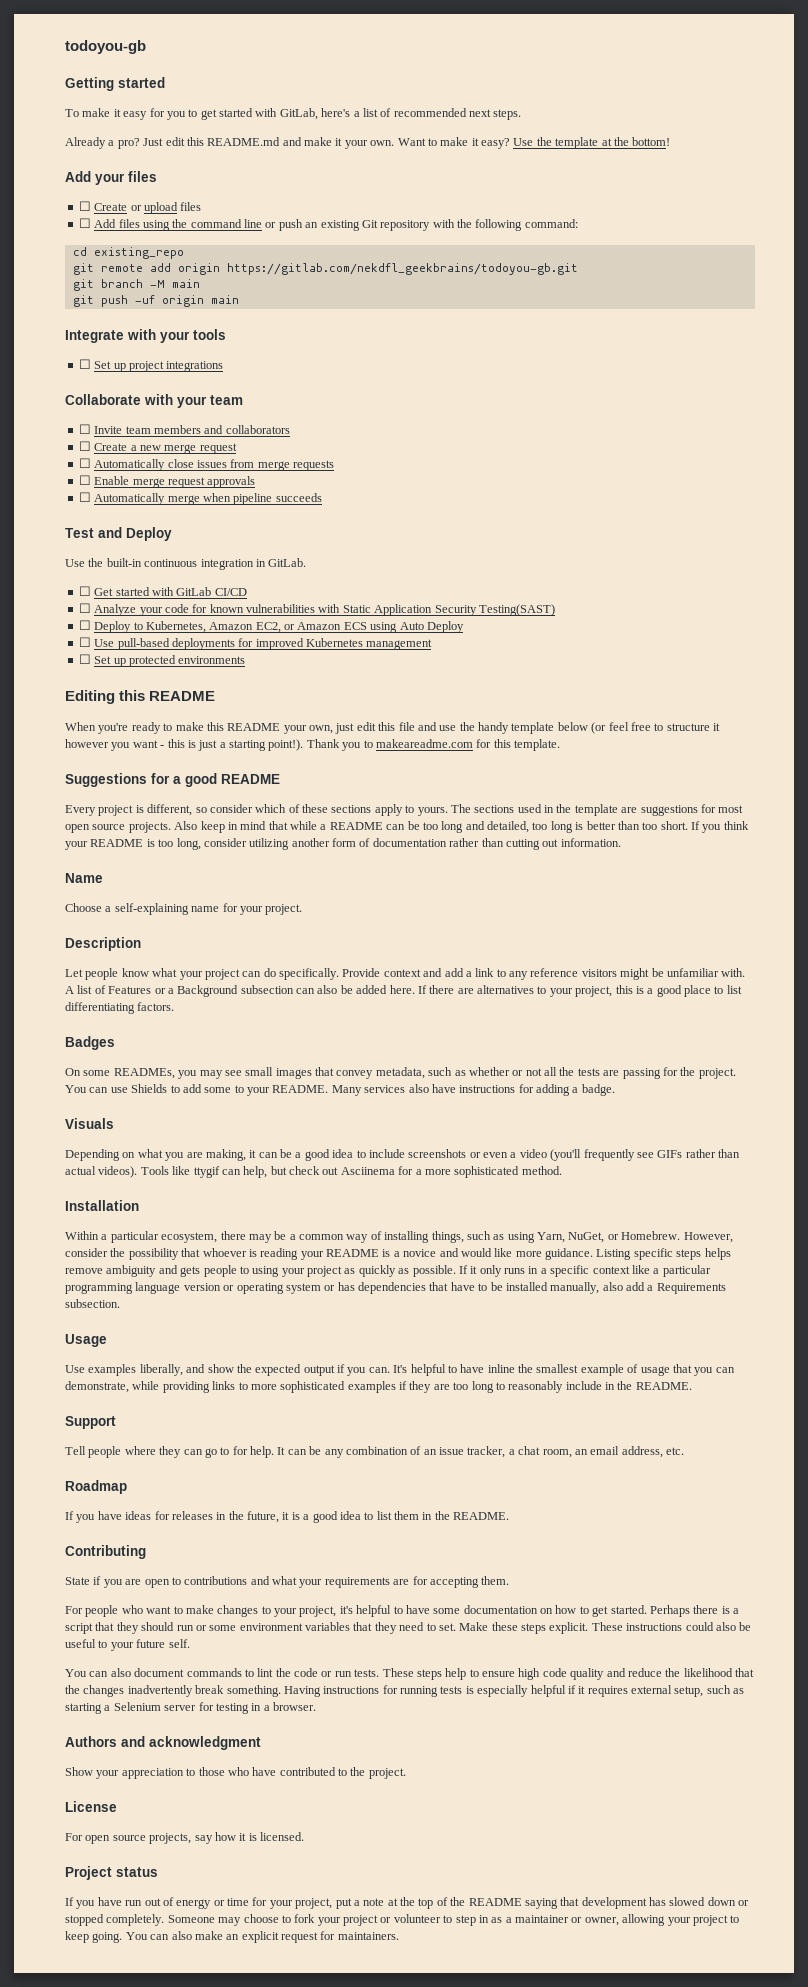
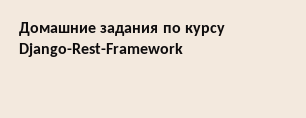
[65,40,146,54] [65,77,165,91] [65,108,522,120] [65,137,671,149] [65,171,157,185] [78,201,202,214] [78,218,578,231] [72,247,184,259] [72,263,578,275] [72,279,200,291] [72,295,239,307] [65,329,226,343] [78,359,224,372] [65,394,243,408] [78,424,290,434] [78,441,237,454] [78,458,334,471] [78,475,256,488] [78,492,322,505] [65,527,172,541] [65,558,307,570] [78,586,247,596] [78,603,555,616] [78,620,464,633] [78,637,433,650] [78,654,246,667] [65,690,216,704] [65,722,720,734] [65,739,560,751] [65,773,280,787] [65,804,744,816] [65,821,749,833] [65,838,621,850] [65,873,103,883] [65,903,303,915] [65,937,141,951] [65,968,746,980] [65,985,742,997] [65,1002,175,1014] [65,1036,115,1050] [65,1067,736,1079] [65,1084,615,1096] [65,1118,114,1129] [65,1149,740,1161] [65,1166,562,1178] [65,1200,139,1211] [65,1231,733,1243] [65,1248,731,1260] [65,1265,711,1277] [65,1282,726,1294] [65,1299,120,1308] [65,1334,107,1347] [65,1364,735,1376] [65,1381,692,1393] [65,1416,116,1429] [65,1446,684,1458] [65,1480,127,1494] [65,1511,510,1523] [65,1545,146,1559] [65,1576,510,1588] [65,1605,739,1617] [65,1622,752,1634] [65,1639,190,1651] [65,1668,754,1680] [65,1685,745,1697] [65,1702,316,1714] [65,1736,261,1750] [65,1767,406,1779] [65,1801,117,1812] [65,1832,304,1844] [65,1866,158,1880] [65,1897,750,1909] [65,1914,740,1926] [65,1931,399,1943] todoyou-gb // Getting started // To make it easy for you to get started with GitLab, here's a list of recommended next steps. // Already a pro? Just edit this README.md and make it your own. Want to make it easy? Use the template at the bottom! // Add your files // ☐ Create or upload files // ☐ Add files using the command line or push an existing Git repository with the following command: // cd existing_repo // git remote add origin https://gitlab.com/nekdfl_geekbrains/todoyou-gb.git // git branch -M main // git push -uf origin main // Integrate with your tools // ☐ Set up project integrations // Collaborate with your team // ☐ Invite team members and collaborators // ☐ Create a new merge request // ☐ Automatically close issues from merge requests // ☐ Enable merge request approvals // ☐ Automatically merge when pipeline succeeds // Test and Deploy // Use the built-in continuous integration in GitLab. // ☐ Get started with GitLab CI/CD // ☐ Analyze your code for known vulnerabilities with Static Application Security Testing(SAST) // ☐ Deploy to Kubernetes, Amazon EC2, or Amazon ECS using Auto Deploy // ☐ Use pull-based deployments for improved Kubernetes management // ☐ Set up protected environments // Editing this README // When you're ready to make this README your own, just edit this file and use the handy template below (or feel free to structure it however you want - this is just a starting point!). Thank you to makeareadme.com for this template. // Suggestions for a good README // Every project is different, so consider which of these sections apply to yours. The sections used in the template are suggestions for most open source projects. Also keep in mind that while a README can be too long and detailed, too long is better than too short. If you think your README is too long, consider utilizing another form of documentation rather than cutting out information. // Name // Choose a self-explaining name for your project. // Description // Let people know what your project can do specifically. Provide context and add a link to any reference visitors might be unfamiliar with. A list of Features or a Background subsection can also be added here. If there are alternatives to your project, this is a good place to list differentiating factors. // Badges // On some READMEs, you may see small images that convey metadata, such as whether or not all the tests are passing for the project. You can use Shields to add some to your README. Many services also have instructions for adding a badge. // Visuals // Depending on what you are making, it can be a good idea to include screenshots or even a video (you'll frequently see GIFs rather than actual videos). Tools like ttygif can help, but check out Asciinema for a more sophisticated method. // Installation // Within a particular ecosystem, there may be a common way of installing things, such as using Yarn, NuGet, or Homebrew. However, consider the possibility that whoever is reading your README is a novice and would like more guidance. Listing specific steps helps remove ambiguity and gets people to using your project as quickly as possible. If it only runs in a specific context like a particular programming language version or operating system or has dependencies that have to be installed manually, also add a Requirements subsection. // Usage // Use examples liberally, and show the expected output if you can. It's helpful to have inline the smallest example of usage that you can demonstrate, while providing links to more sophisticated examples if they are too long to reasonably include in the README. // Support // Tell people where they can go to for help. It can be any combination of an issue tracker, a chat room, an email address, etc. // Roadmap // If you have ideas for releases in the future, it is a good idea to list them in the README. // Contributing // State if you are open to contributions and what your requirements are for accepting them. // For people who want to make changes to your project, it's helpful to have some documentation on how to get started. Perhaps there is a script that they should run or some environment variables that they need to set. Make these steps explicit. These instructions could also be useful to your future self. // You can also document commands to lint the code or run tests. These steps help to ensure high code quality and reduce the likelihood that the changes inadvertently break something. Having instructions for running tests is especially helpful if it requires external setup, such as starting a Selenium server for testing in a browser. // Authors and acknowledgment // Show your appreciation to those who have contributed to the project. // License // For open source projects, say how it is licensed. // Project status // If you have run out of energy or time for your project, put a note at the top of the README saying that development has slowed down or stopped completely. Someone may choose to fork your project or volunteer to step in as a maintainer or owner, allowing your project to keep going. You can also make an explicit request for maintainers. -> [19,22,225,36] [19,43,183,57] Домашние задания по курсу Django-Rest-Framework

